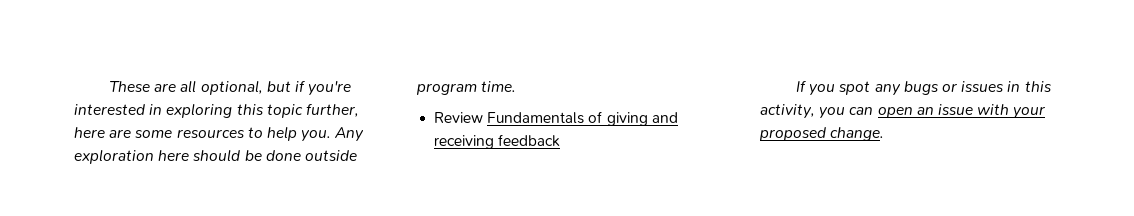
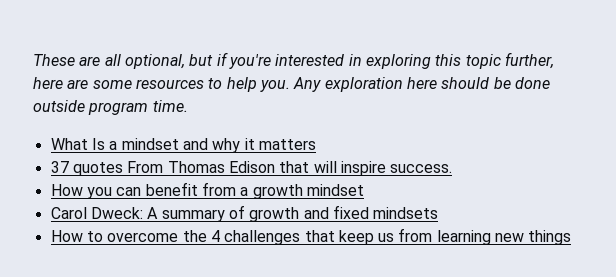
[434,111,678,126] [434,134,561,149] [796,80,1052,96] [760,104,1046,119] [759,127,885,141] Review Fundamentals of giving and receiving feedback // If you spot any bugs or issues in this activity, you can open an issue with your proposed change. -> [50,138,316,153] [50,161,453,176] [50,182,364,199] [50,205,439,222] [50,228,572,245] What Is a mindset and why it matters // 37 quotes From Thomas Edison that will inspire success. // How you can benefit from a growth mindset // Carol Dweck: A summary of growth and fixed mindsets // How to overcome the 4 challenges that keep us from learning new things

